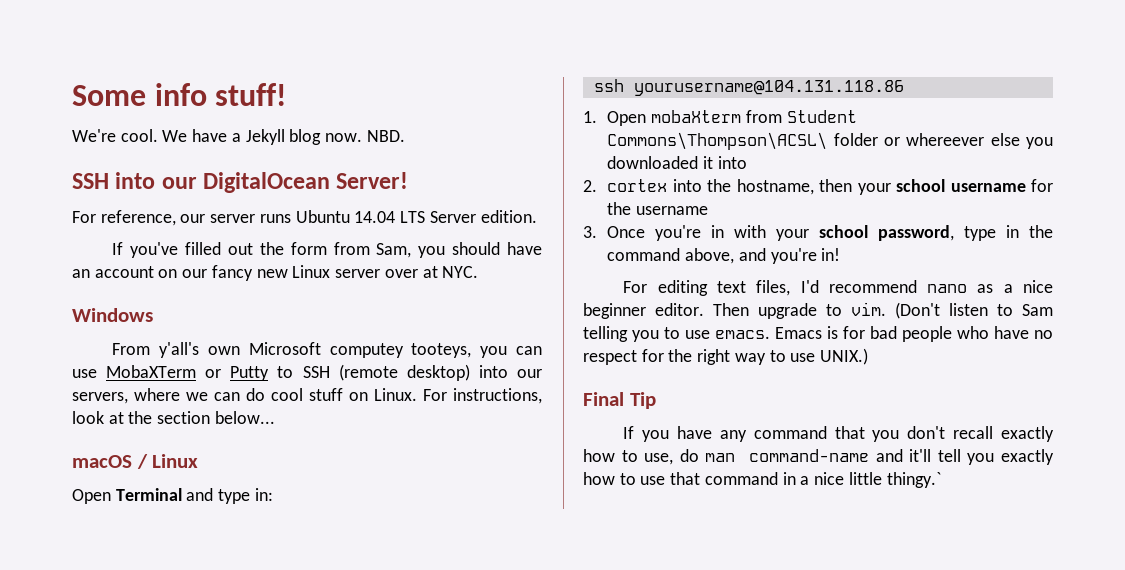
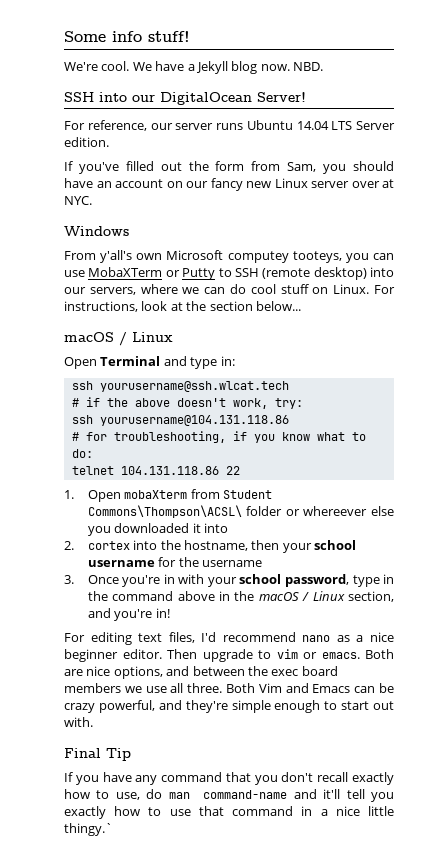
[633,80,904,96] yourusername@104.131.118.86 -> [99,381,289,392] [71,397,303,409] [71,415,289,426] [71,431,366,443] [71,449,93,458] [71,466,240,475] yourusername@ssh.wlcat.tech // # if the above doesn't work, try: // ssh yourusername@104.131.118.86 // # for troubleshooting, if you know what to do: // telnet 104.131.118.86 22
[685,248,735,264] above, -> [177,591,394,602] above in the macOS / Linux section,
[851,302,1053,319] [583,326,1053,342] [583,348,869,365] vim. (Don't listen to Sam telling you to use emacs. Emacs is for bad people who have no respect for the right way to use UNIX.) -> [276,649,394,659] [64,666,338,679] [64,683,395,693] [64,700,394,713] [64,717,93,727] vim or emacs. Both are nice options, and between the exec board members we use all three. Both Vim and Emacs can be crazy powerful, and they're simple enough to start out with.

